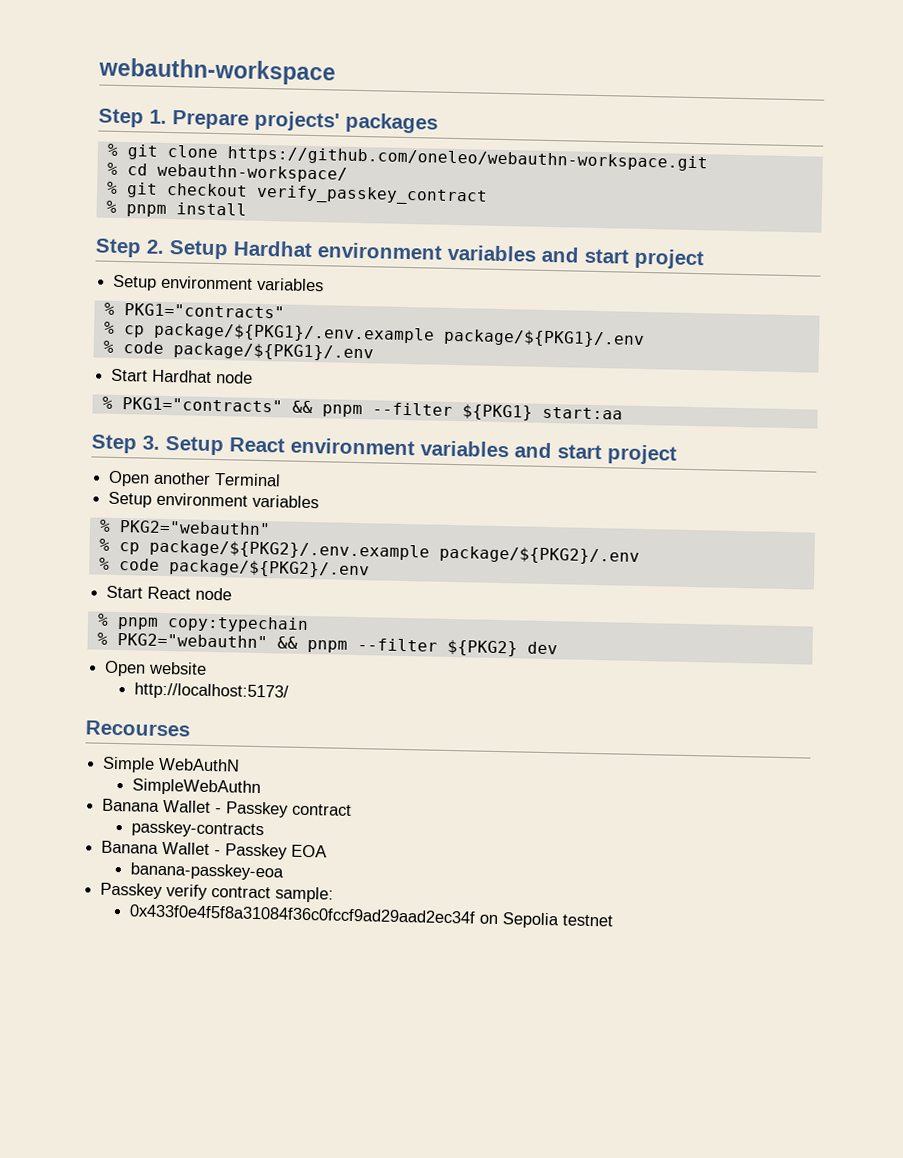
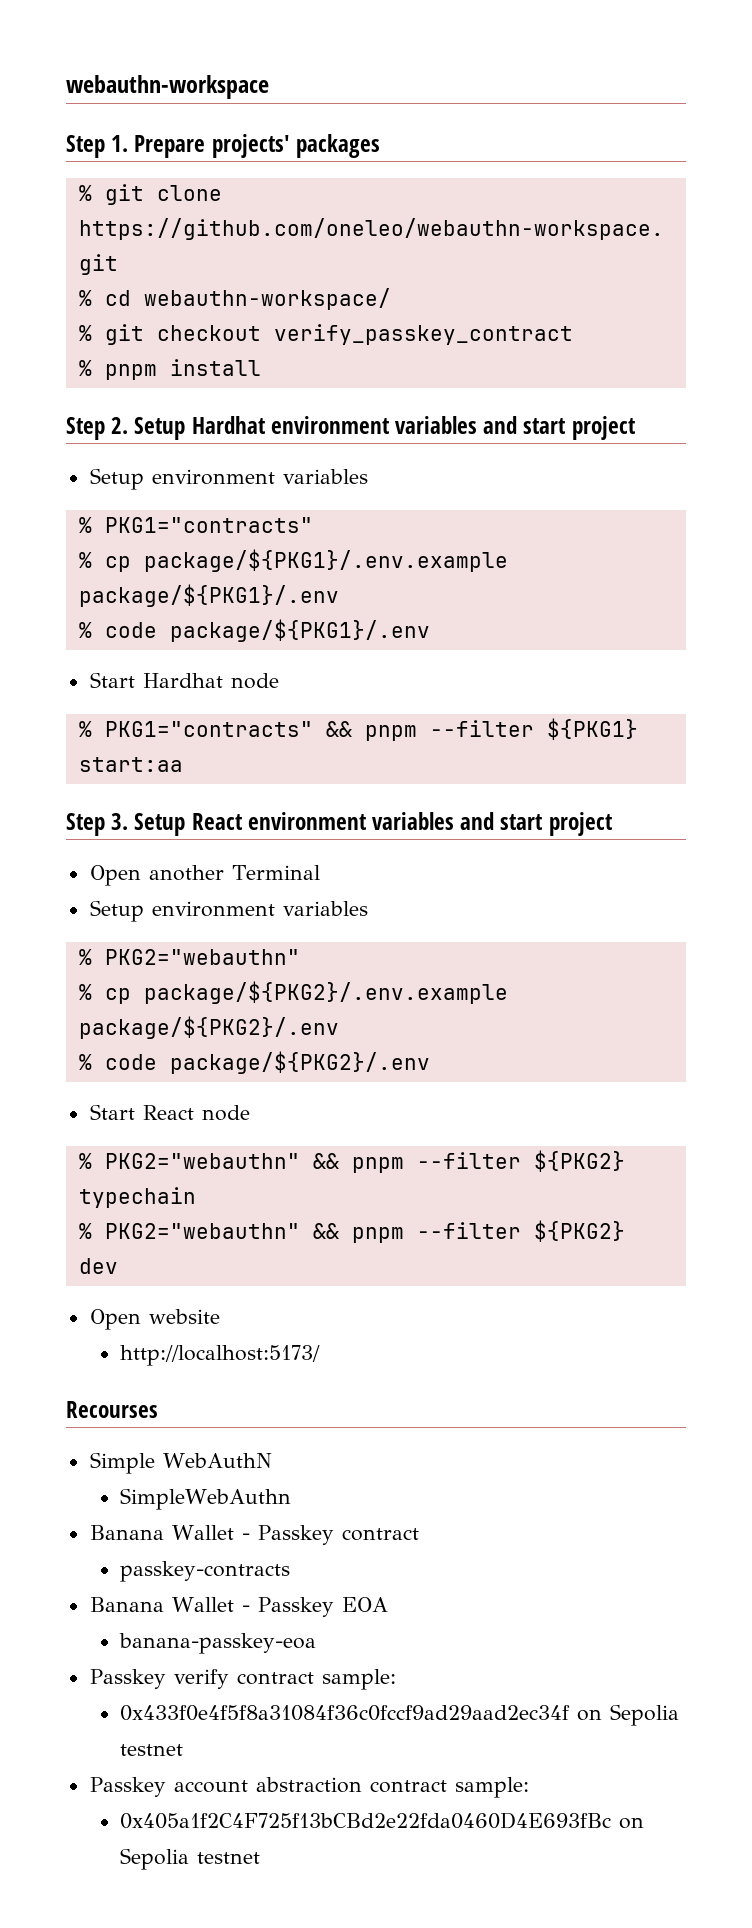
[116,615,309,634] pnpm copy:typechain -> [104,1150,625,1173] [78,1187,196,1208] PKG2="webauthn" && pnpm --filter ${PKG2} typechain
(614, 920) none -> [89,1777,529,1798] [119,1812,644,1829] [119,1848,260,1870] // Passkey account abstraction contract sample: // 0x405a1f2C4F725f13bCBd2e22fda0460D4E693fBc on Sepolia testnet

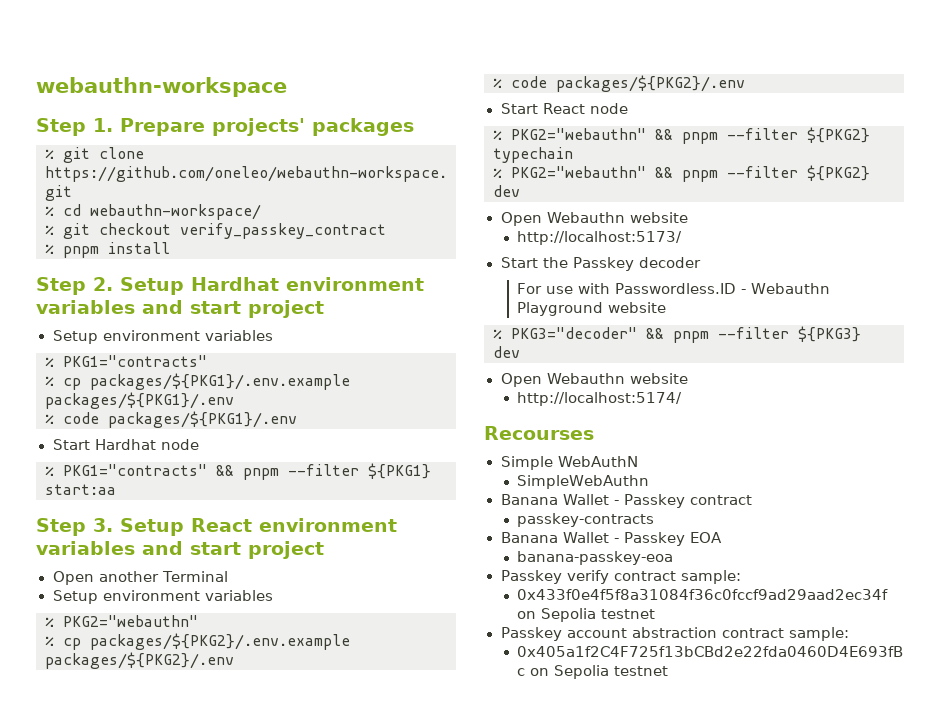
[143,549,508,572] [78,584,339,607] [78,619,430,642] package/${PKG1}/.env.example package/${PKG1}/.env // % code package/${PKG1}/.env -> [90,373,350,390] [45,392,234,409] [45,411,297,428] packages/${PKG1}/.env.example packages/${PKG1}/.env // % code packages/${PKG1}/.env
[143,981,508,1004] [78,1016,339,1039] [78,1051,430,1074] package/${PKG2}/.env.example package/${PKG2}/.env // % code package/${PKG2}/.env -> [90,633,350,650] [45,652,234,669] [493,75,745,92] packages/${PKG2}/.env.example packages/${PKG2}/.env // % code packages/${PKG2}/.env
(141, 1319) none -> [546,212,626,223] Webauthn
(320, 1355) none -> [500,257,701,271] [517,283,831,294] [517,302,667,316] [493,326,861,343] [493,346,520,358] [500,373,689,387] [517,392,683,406] // Start the Passkey decoder // For use with Passwordless.ID - Webauthn Playground website // % PKG3="decoder" && pnpm --filter ${PKG3} dev // Open Webauthn website // http://localhost:5174/

